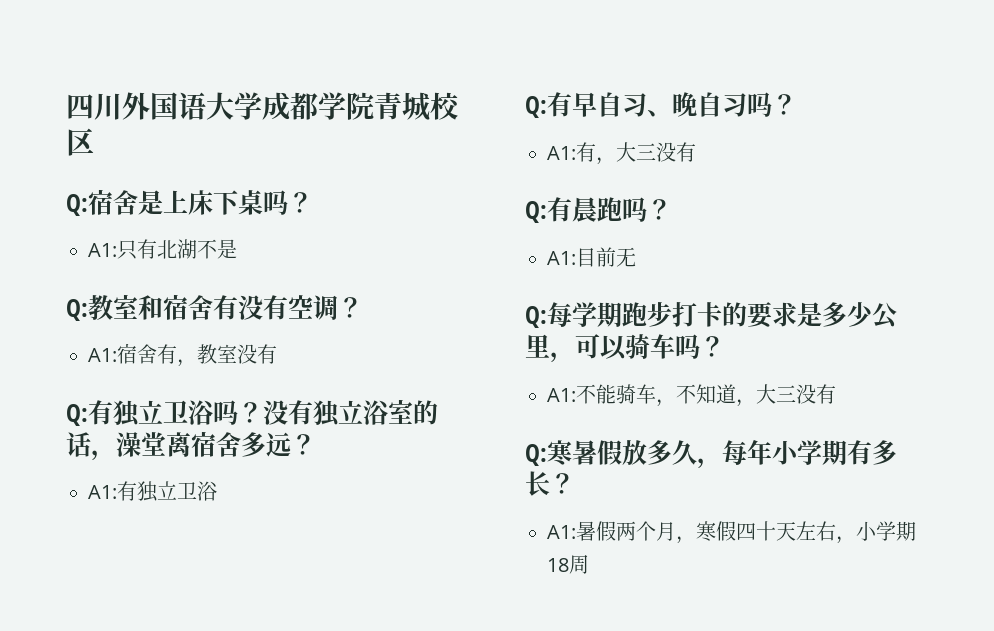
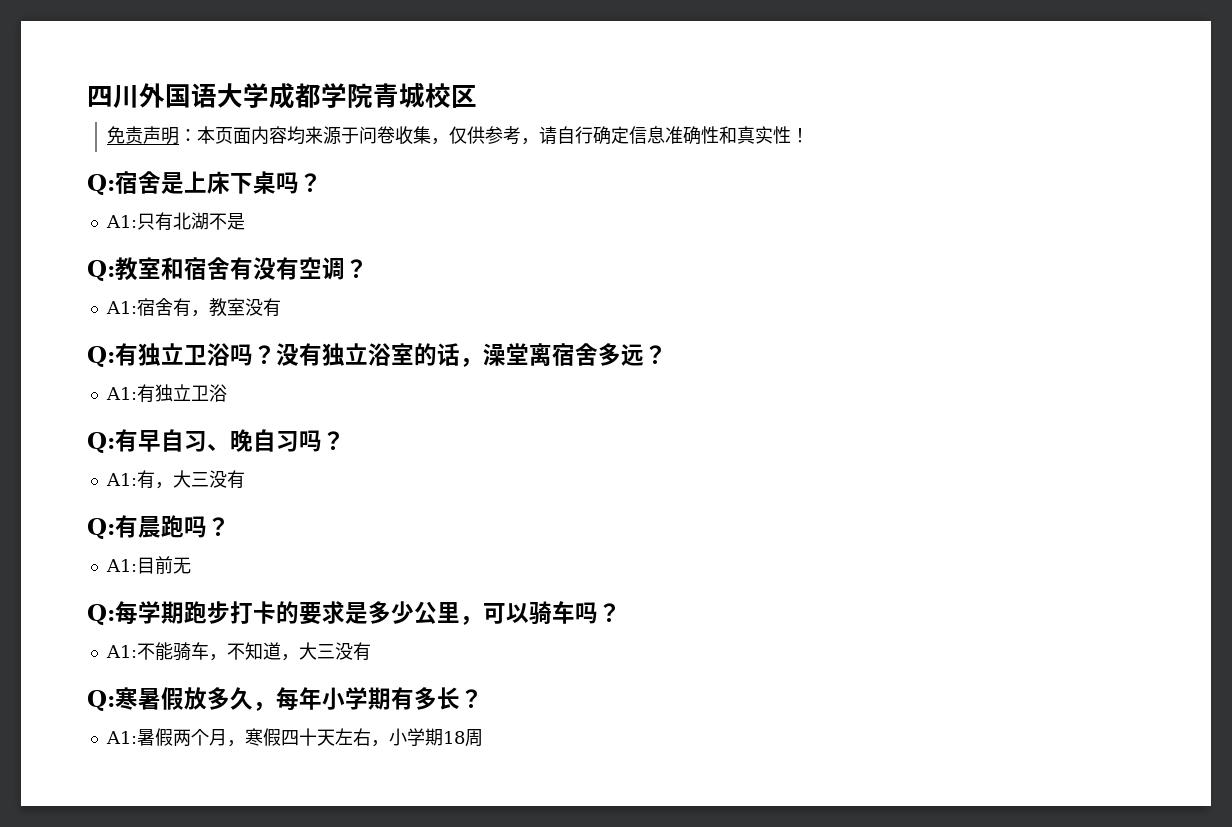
(94, 142) none -> [107,126,810,145] // 免责声明：本页面内容均来源于问卷收集，仅供参考，请自行确定信息准确性和真实性！

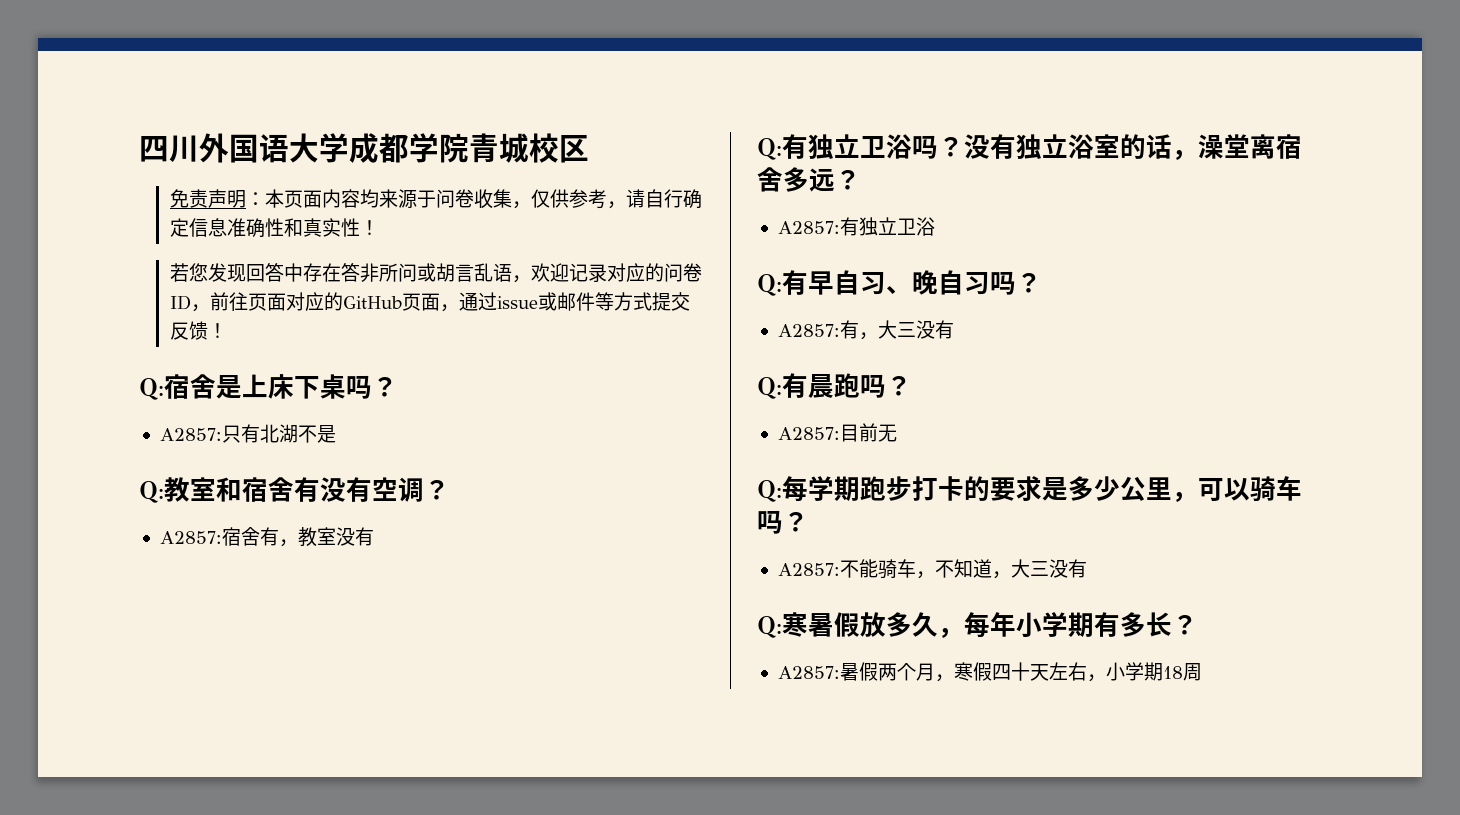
(810, 135) none -> [169,263,702,283] [169,292,690,312] [169,321,227,340] // 若您发现回答中存在答非所问或胡言乱语，欢迎记录对应的问卷ID，前往页面对应的GitHub页面，通过issue或邮件等方式提交反馈！
[105,215,137,228] A1: -> [159,428,222,441] A2857:
[105,301,137,314] A1: -> [159,531,222,544] A2857:
[105,387,137,400] A1: -> [777,221,840,234] A2857:
[105,473,137,486] A1: -> [777,324,840,337] A2857:
[105,559,137,572] A1: -> [777,427,840,440] A2857:
[105,645,137,658] A1: -> [777,563,840,576] A2857:
[105,731,137,744] A1: -> [777,666,840,679] A2857:

